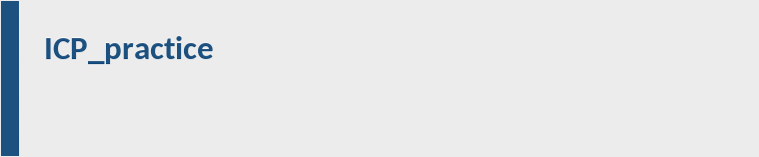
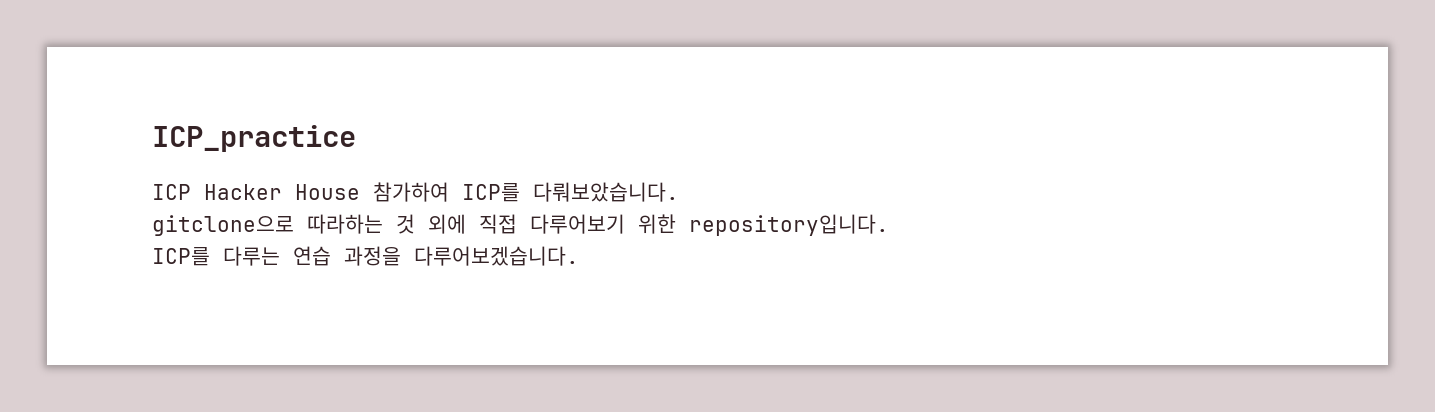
(214, 50) none -> [152,182,679,202] [152,214,889,236] [152,246,579,266] // ICP Hacker House 참가하여 ICP를 다뤄보았습니다. // gitclone으로 따라하는 것 외에 직접 다루어보기 위한 repository입니다. // ICP를 다루는 연습 과정을 다루어보겠습니다.

